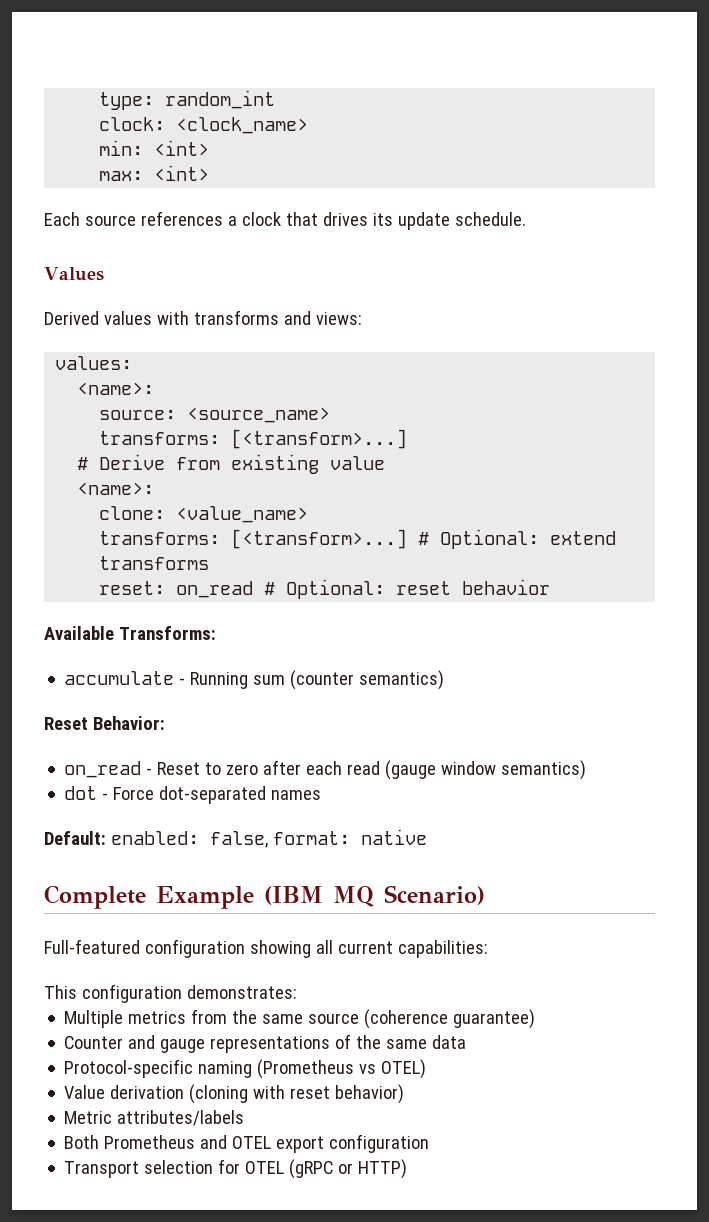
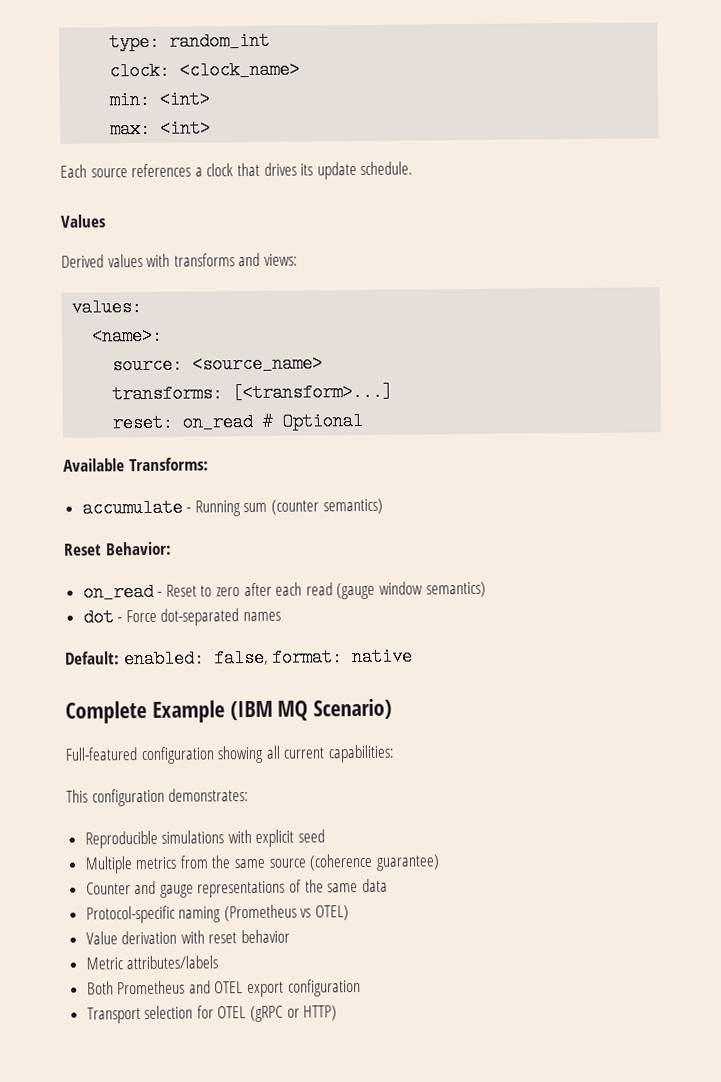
[77,454,386,474] [77,482,155,495] [99,506,309,523] [99,529,617,549] [99,556,210,570] // # Derive from existing value // <name>: // clone: <value_name> // transforms: [<transform>...] # Optional: extend transforms -> (394, 392) none
[286,579,551,599] Optional: reset behavior -> [282,411,364,431] Optional
(297, 992) none -> [84,829,326,849] // Reproducible simulations with explicit seed
[189,1084,249,1104] (cloning -> (178, 937) none
[335,1084,405,1104] behavior) -> [241,929,291,944] behavior

